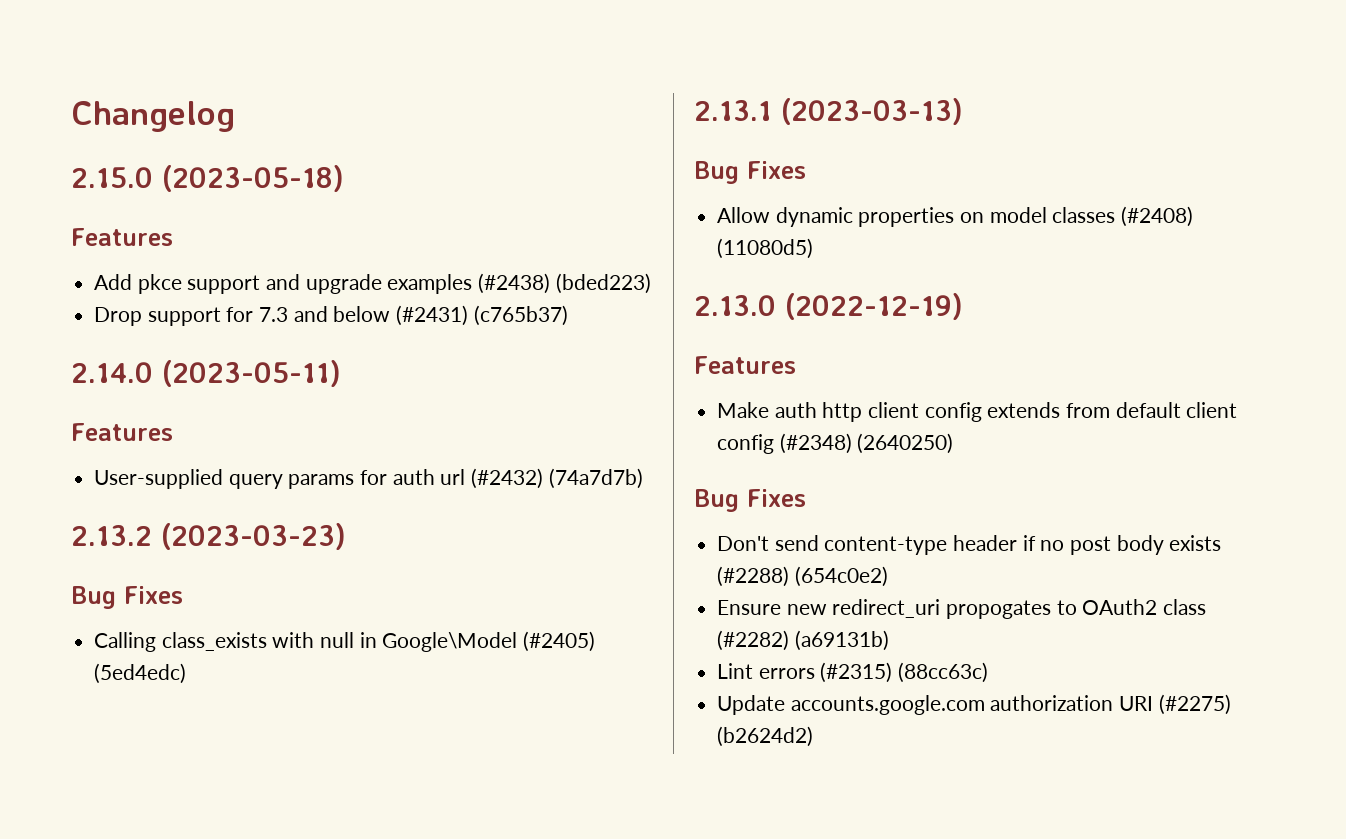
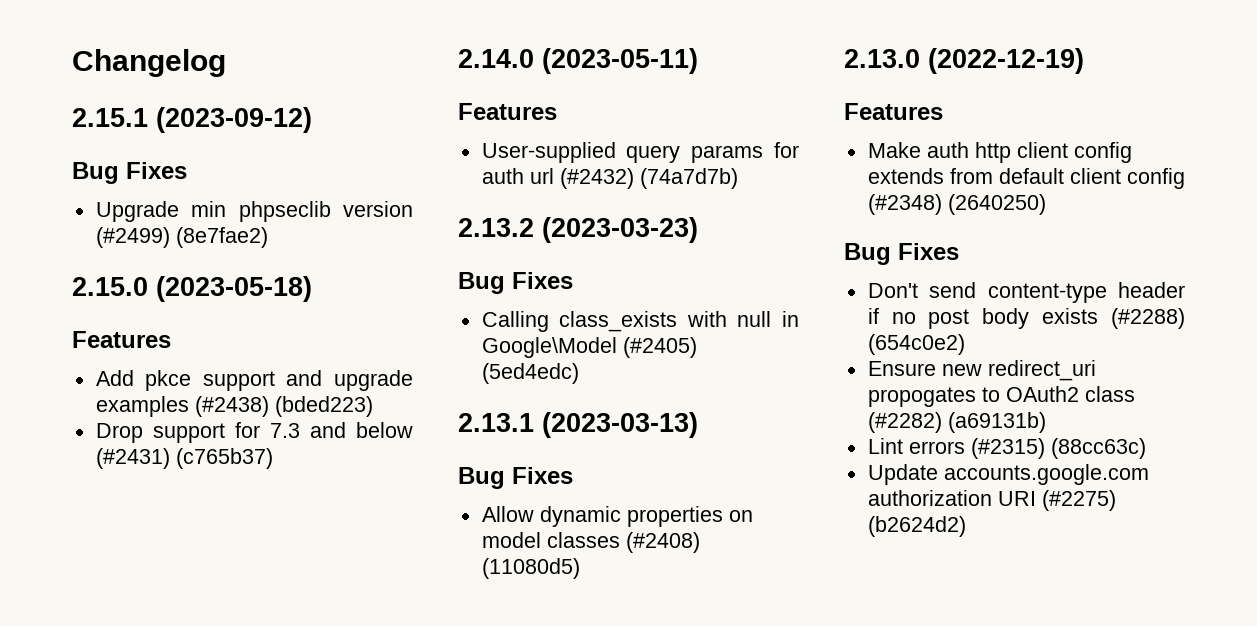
(235, 116) none -> [72,107,312,133] [72,162,187,184] [95,201,414,222] [95,227,268,248] // 2.15.1 (2023-09-12) // Bug Fixes // Upgrade min phpseclib version (#2499) (8e7fae2)

